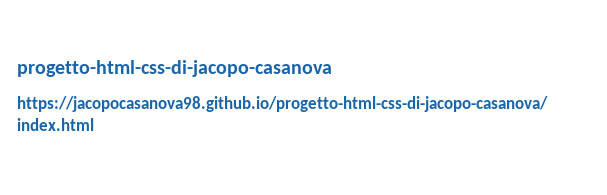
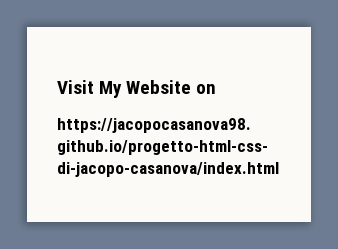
[17,60,332,77] progetto-html-css-di-jacopo-casanova -> [57,80,217,98] Visit My Website on

